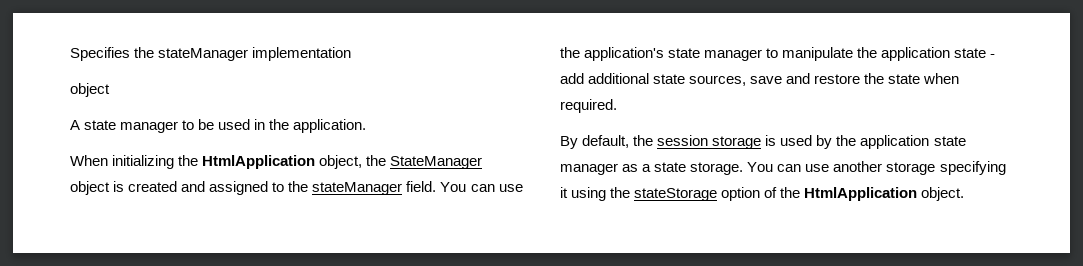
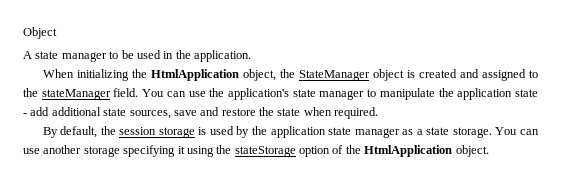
[70,47,352,61] [70,83,110,97] Specifies the stateManager implementation // object -> [23,27,57,39] Object

